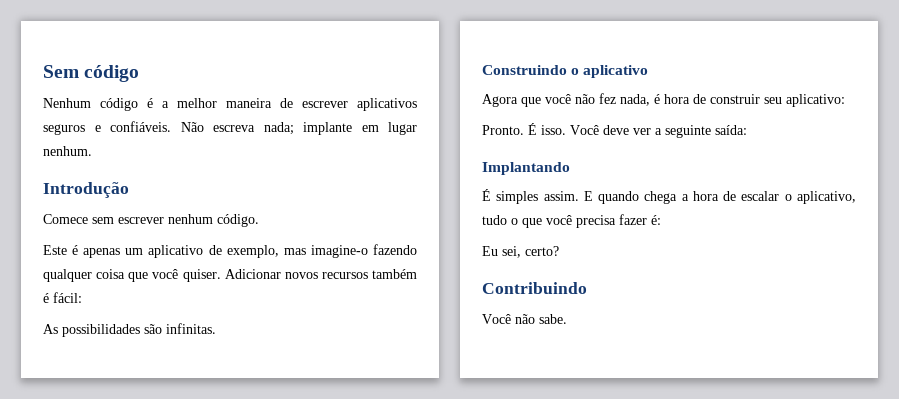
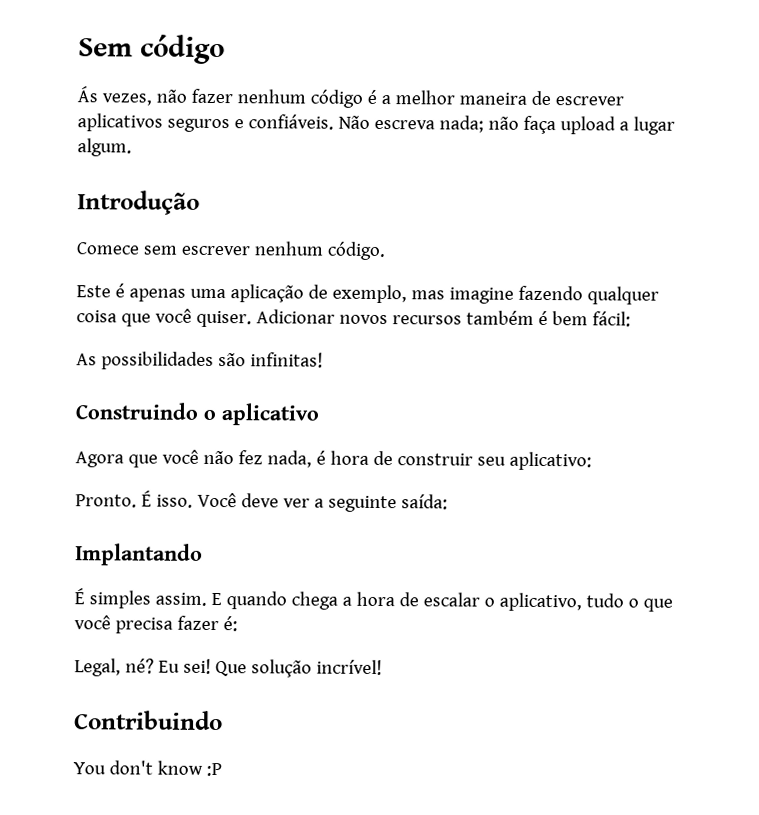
[43,98,91,108] Nenhum -> [77,86,306,106] Ás vezes, não fazer nenhum
[303,122,417,135] [43,146,92,156] implante em lugar nenhum. -> [487,115,675,135] [77,138,132,157] não faça upload a lugar algum.
[125,245,204,258] um aplicativo -> [189,284,304,303] uma aplicação
[310,245,368,258] imagine-o -> [448,287,514,304] imagine
(49, 298) none -> [551,311,588,326] bem
[166,323,216,334] infinitas. -> [249,352,323,368] infinitas!
[482,246,559,258] [482,282,587,294] [482,314,567,324] Eu sei, certo? // Contribuindo // Você não sabe. -> [74,658,382,678] [74,710,223,731] [73,760,222,777] Legal, né? Eu sei! Que solução incrível! // Contribuindo // You don't know :P

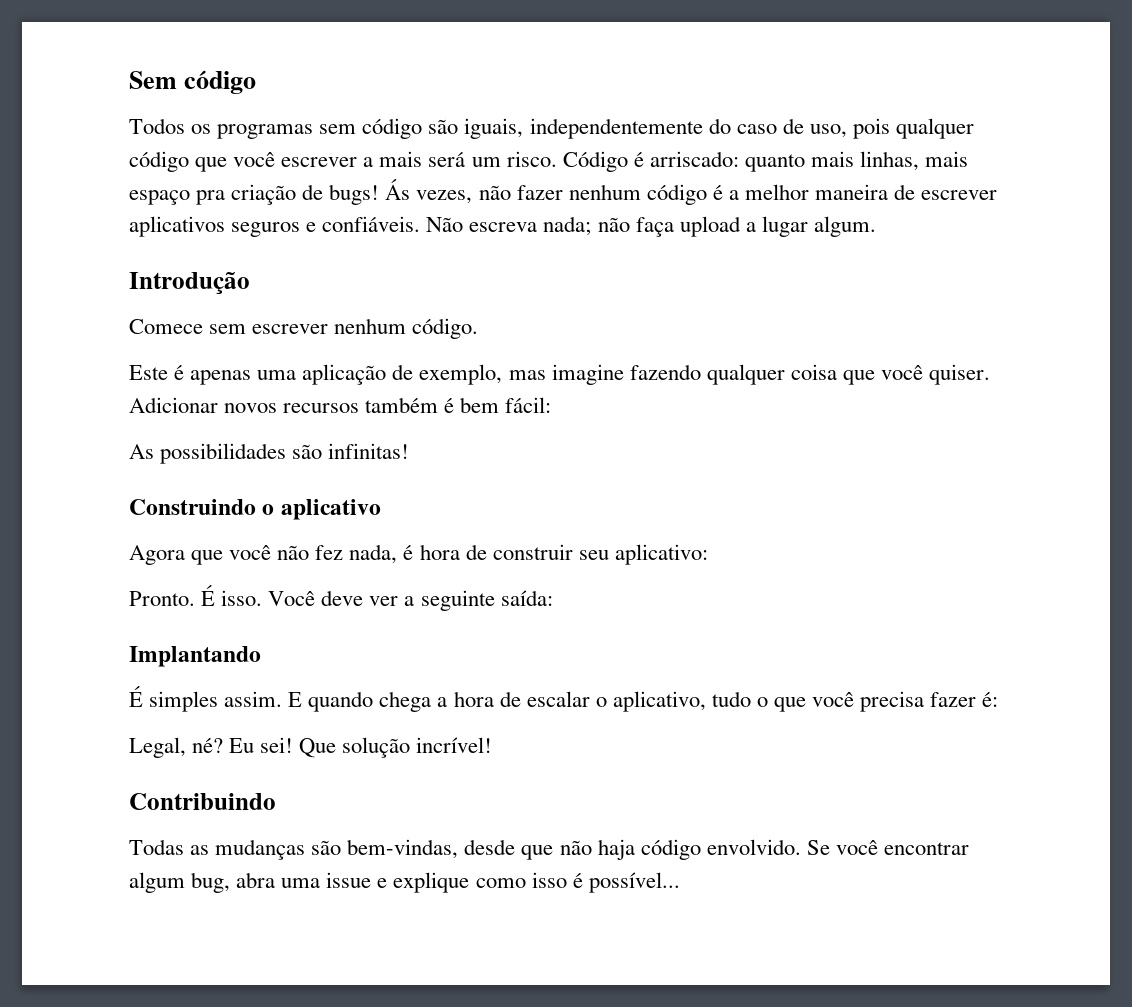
(225, 49) none -> [129,118,974,139] [129,151,969,172] [129,184,380,205] Todos os programas sem código são iguais, independentemente do caso de uso, pois qualquer código que você escrever a mais será um risco. Código é arriscado: quanto mais linhas, mais espaço pra criação de bugs!
[73,760,222,777] You don't know :P -> [129,839,969,860] [129,872,680,893] Todas as mudanças são bem-vindas, desde que não haja código envolvido. Se você encontrar algum bug, abra uma issue e explique como isso é possível...

